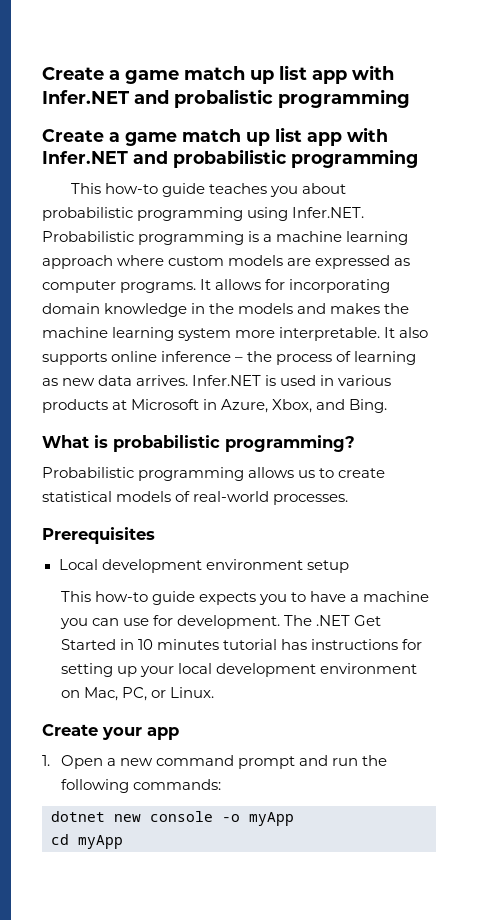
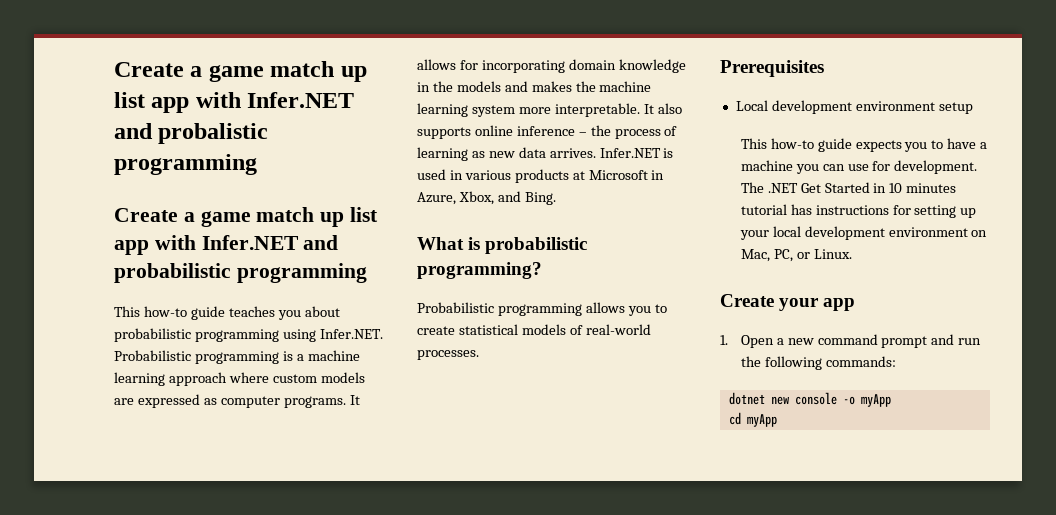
[298,470,316,478] us -> [627,306,651,316] you

